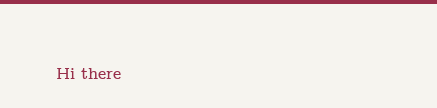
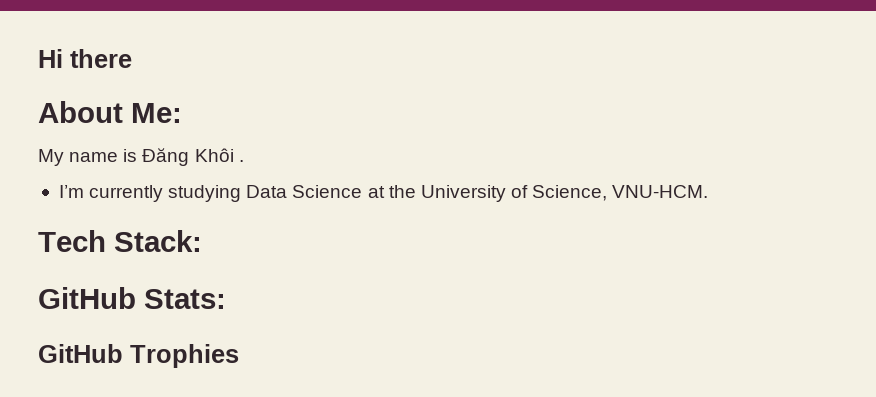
(121, 73) none -> [38,101,182,123] [38,148,244,166] [58,185,709,202] [38,230,202,252] [38,287,226,309] [38,344,239,368] // About Me: // My name is Đăng Khôi . // I’m currently studying Data Science at the University of Science, VNU-HCM. // Tech Stack: // GitHub Stats: // GitHub Trophies

